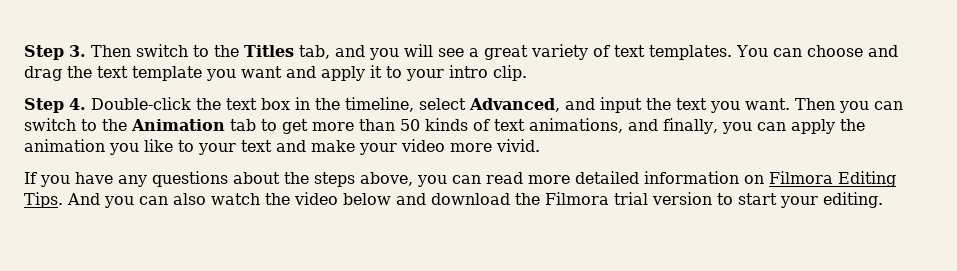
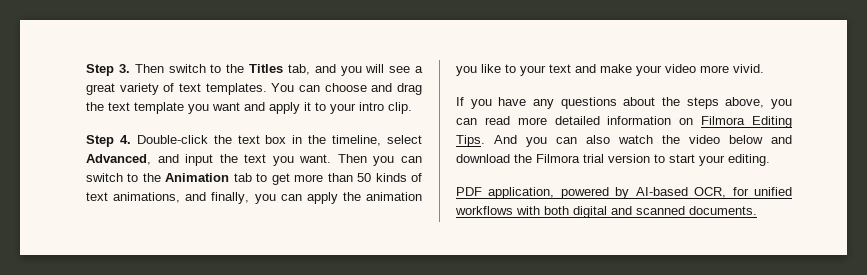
(883, 200) none -> [456,187,792,199] [455,206,757,218] // PDF application, powered by AI-based OCR, for unified workflows with both digital and scanned documents.

